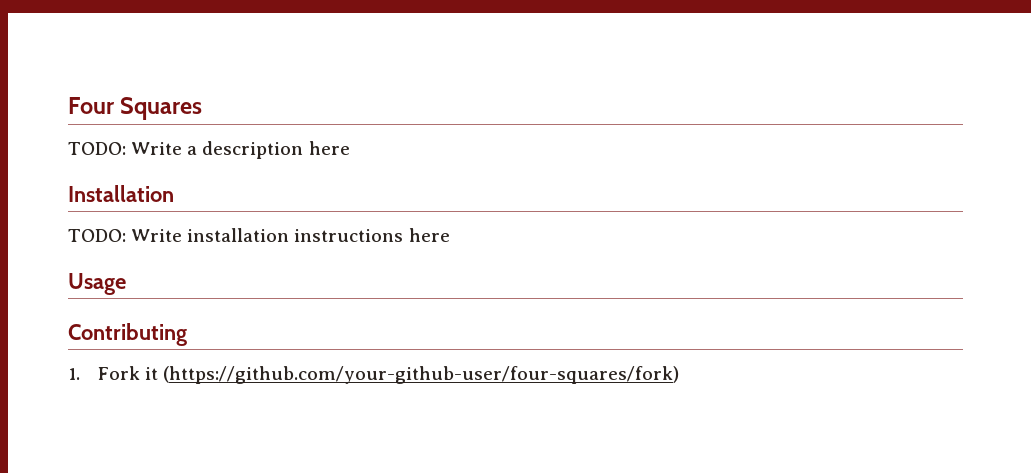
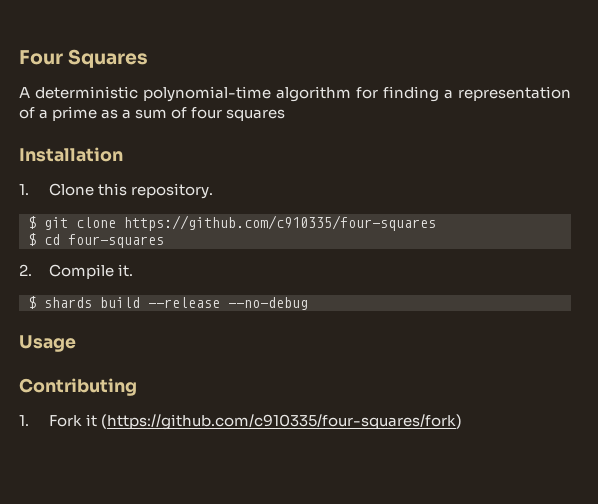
[68,141,350,159] [68,185,174,202] [68,228,450,242] TODO: Write a description here // Installation // TODO: Write installation instructions here -> [19,86,571,102] [19,106,286,121] [19,147,123,162] [19,183,213,199] [28,215,436,231] [28,233,164,248] [19,264,133,279] [28,296,308,310] A deterministic polynomial-time algorithm for finding a representation of a prime as a sum of four squares // Installation // 1. Clone this repository. // $ git clone https://github.com/c910335/four-squares // $ cd four-squares // 2. Compile it. // $ shards build --release --no-debug
[162,366,679,384] (https://github.com/your-github-user/four-squares/fork) -> [100,414,462,430] (https://github.com/c910335/four-squares/fork)

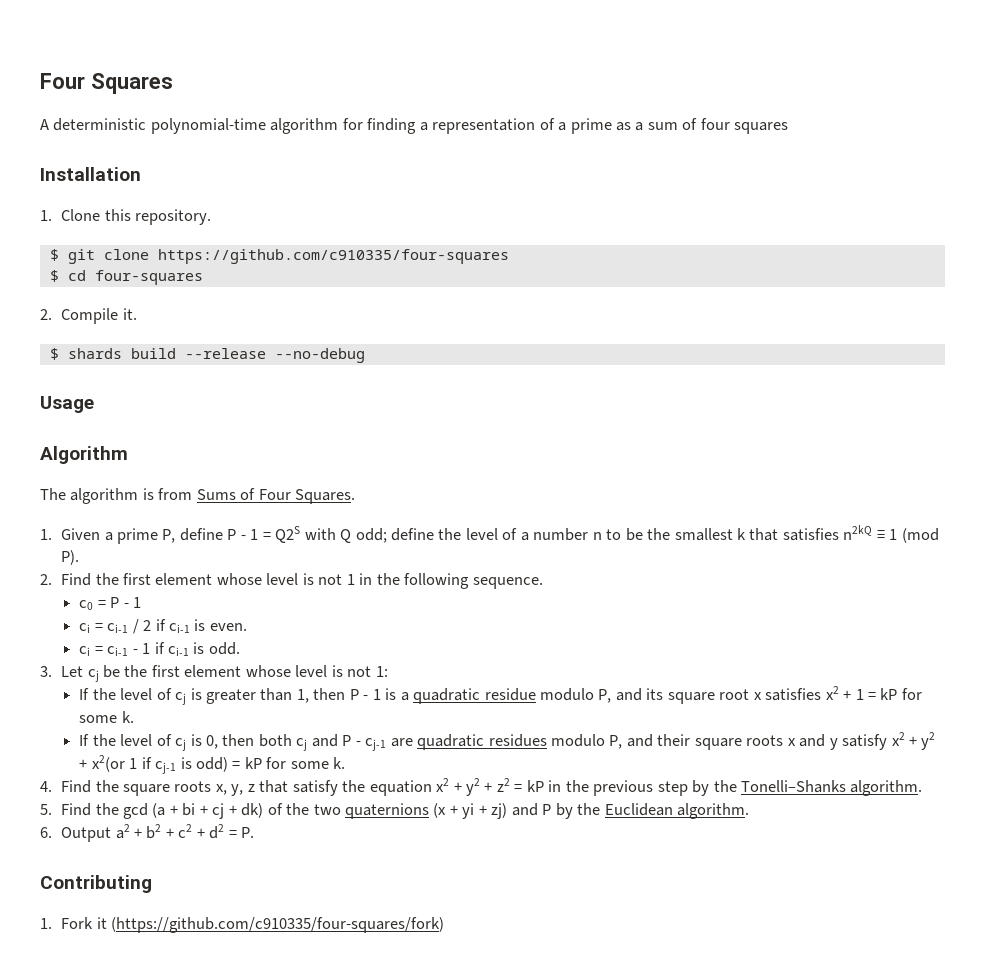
(76, 343) none -> [40,446,128,464] [40,488,356,504] [40,525,939,544] [61,550,80,565] [40,573,543,589] [79,597,142,610] [79,619,247,634] [79,642,240,656] [40,665,388,682] [79,686,922,705] [79,711,134,723] [79,732,936,751] [79,755,346,774] [40,778,923,796] [40,803,749,819] [40,824,255,842] // Algorithm // The algorithm is from Sums of Four Squares. // 1. Given a prime P, define P - 1 = Q2S with Q odd; define the level of a number n to be the smallest k that satisfies n2kQ ≡ 1 (mod P). // 2. Find the first element whose level is not 1 in the following sequence. // c0 = P - 1 // ci = ci-1 / 2 if ci-1 is even. // ci = ci-1 - 1 if ci-1 is odd. // 3. Let cj be the first element whose level is not 1: // If the level of cj is greater than 1, then P - 1 is a quadratic residue modulo P, and its square root x satisfies x2 + 1 = kP for some k. // If the level of cj is 0, then both cj and P - cj-1 are quadratic residues modulo P, and their square roots x and y satisfy x2 + y2 + x2(or 1 if cj-1 is odd) = kP for some k. // 4. Find the square roots x, y, z that satisfy the equation x2 + y2 + z2 = kP in the previous step by the Tonelli–Shanks algorithm. // 5. Find the gcd (a + bi + cj + dk) of the two quaternions (x + yi + zj) and P by the Euclidean algorithm. // 6. Output a2 + b2 + c2 + d2 = P.

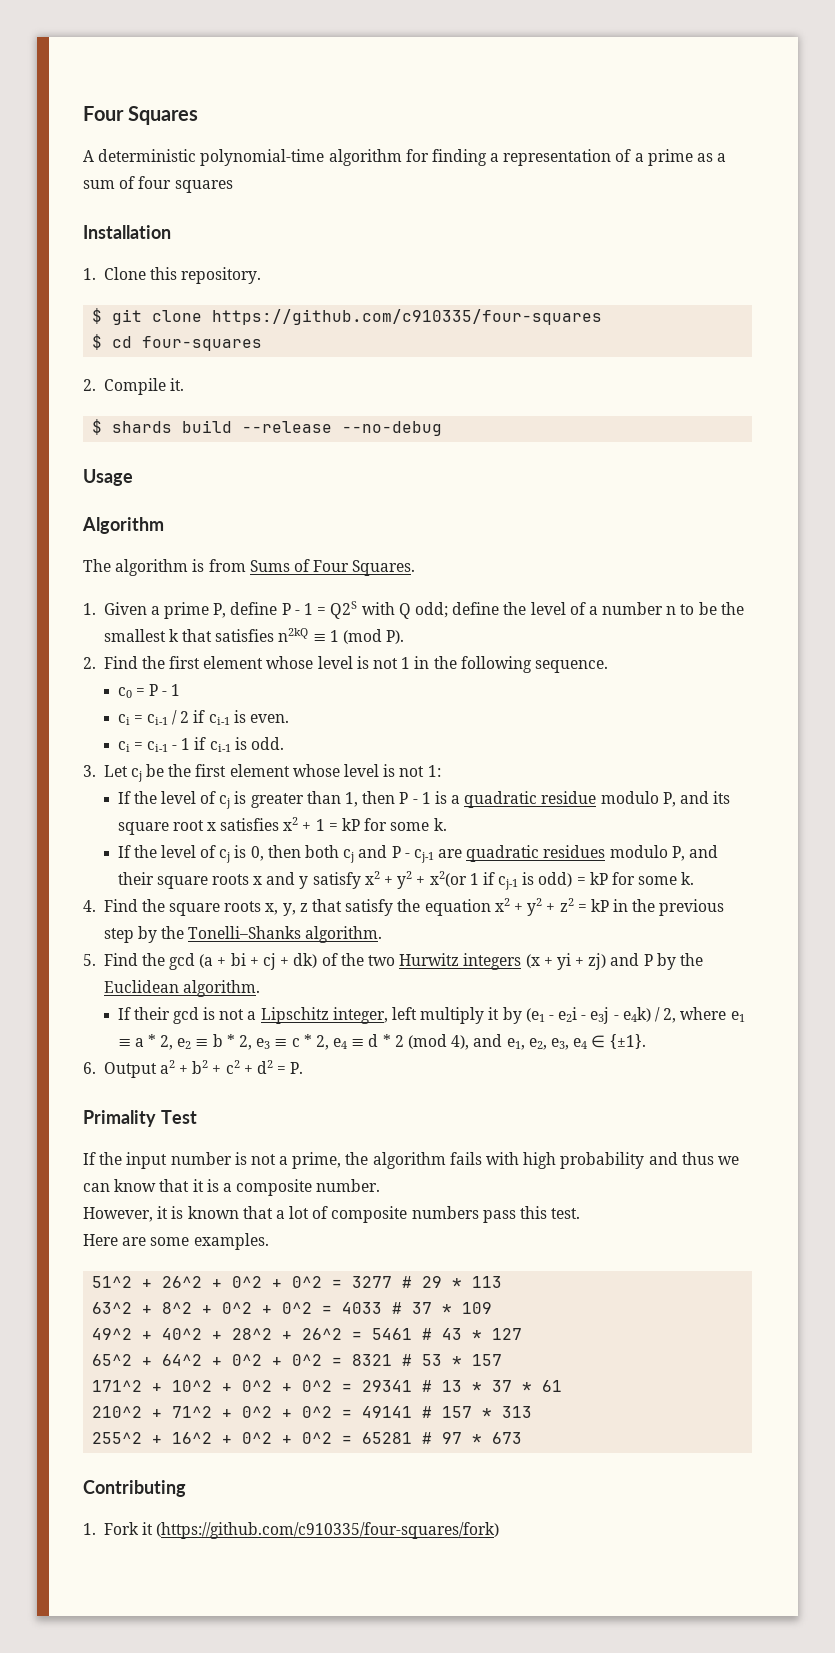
[344,803,429,819] quaternions -> [399,953,522,970] Hurwitz integers
(749, 811) none -> [117,1007,745,1024] [117,1034,646,1050] // If their gcd is not a Lipschitz integer, left multiply it by (e1 - e2i - e3j - e4k) / 2, where e1 ≡ a * 2, e2 ≡ b * 2, e3 ≡ c * 2, e4 ≡ d * 2 (mod 4), and e1, e2, e3, e4 ∈ {±1}.
(255, 832) none -> [83,1110,197,1127] [83,1152,739,1169] [83,1179,381,1196] [83,1206,581,1223] [83,1233,269,1250] [92,1276,503,1288] [92,1302,493,1314] [92,1328,523,1340] [92,1354,503,1366] [92,1380,563,1392] [92,1406,533,1418] [92,1432,523,1444] // Primality Test // If the input number is not a prime, the algorithm fails with high probability and thus we can know that it is a composite number. // However, it is known that a lot of composite numbers pass this test. // Here are some examples. // 51^2 + 26^2 + 0^2 + 0^2 = 3277 # 29 * 113 // 63^2 + 8^2 + 0^2 + 0^2 = 4033 # 37 * 109 // 49^2 + 40^2 + 28^2 + 26^2 = 5461 # 43 * 127 // 65^2 + 64^2 + 0^2 + 0^2 = 8321 # 53 * 157 // 171^2 + 10^2 + 0^2 + 0^2 = 29341 # 13 * 37 * 61 // 210^2 + 71^2 + 0^2 + 0^2 = 49141 # 157 * 313 // 255^2 + 16^2 + 0^2 + 0^2 = 65281 # 97 * 673

